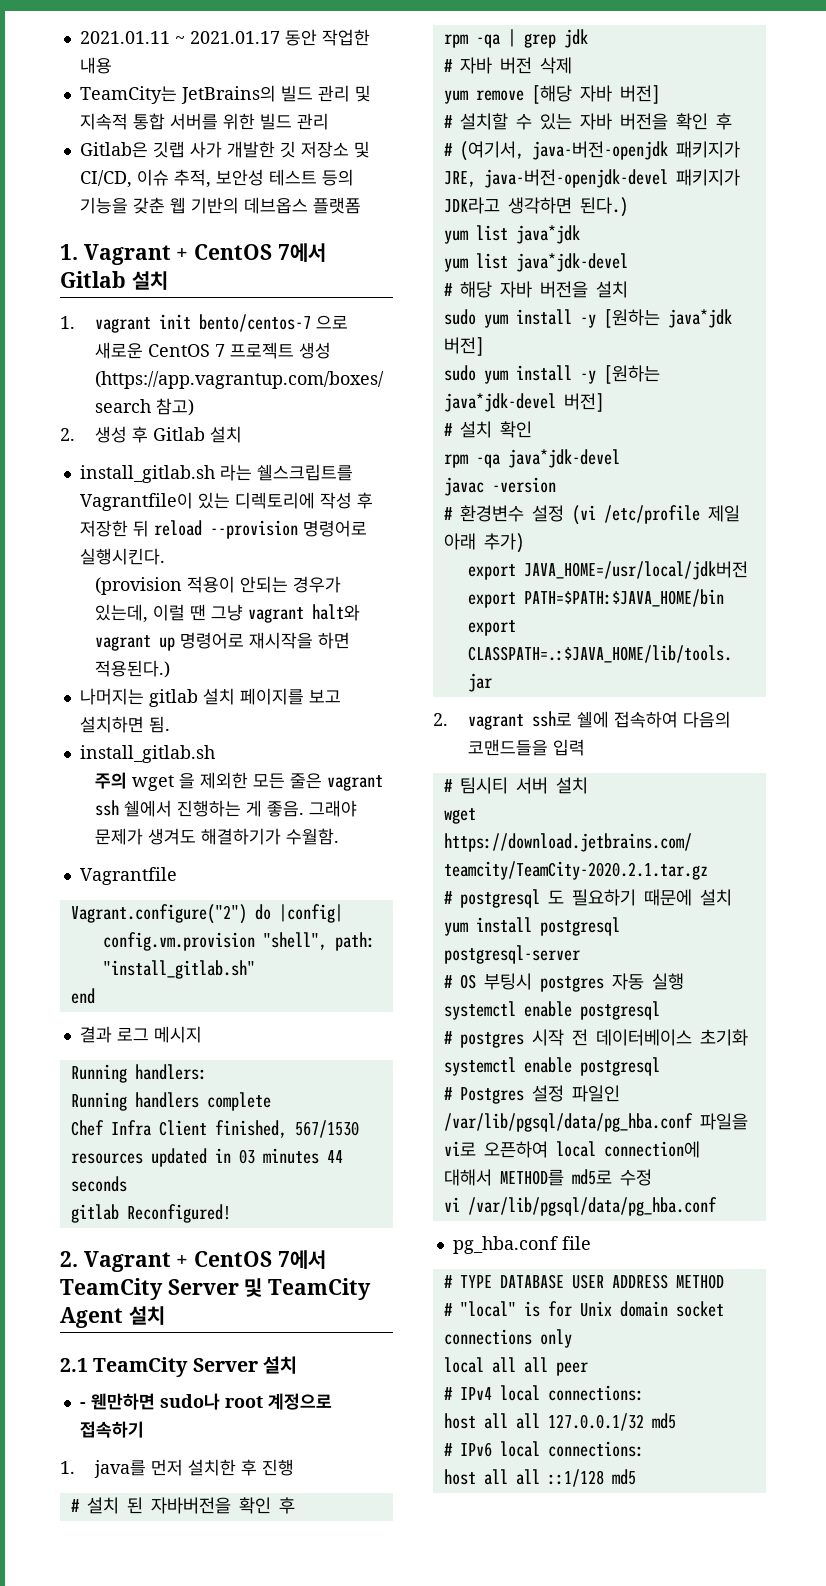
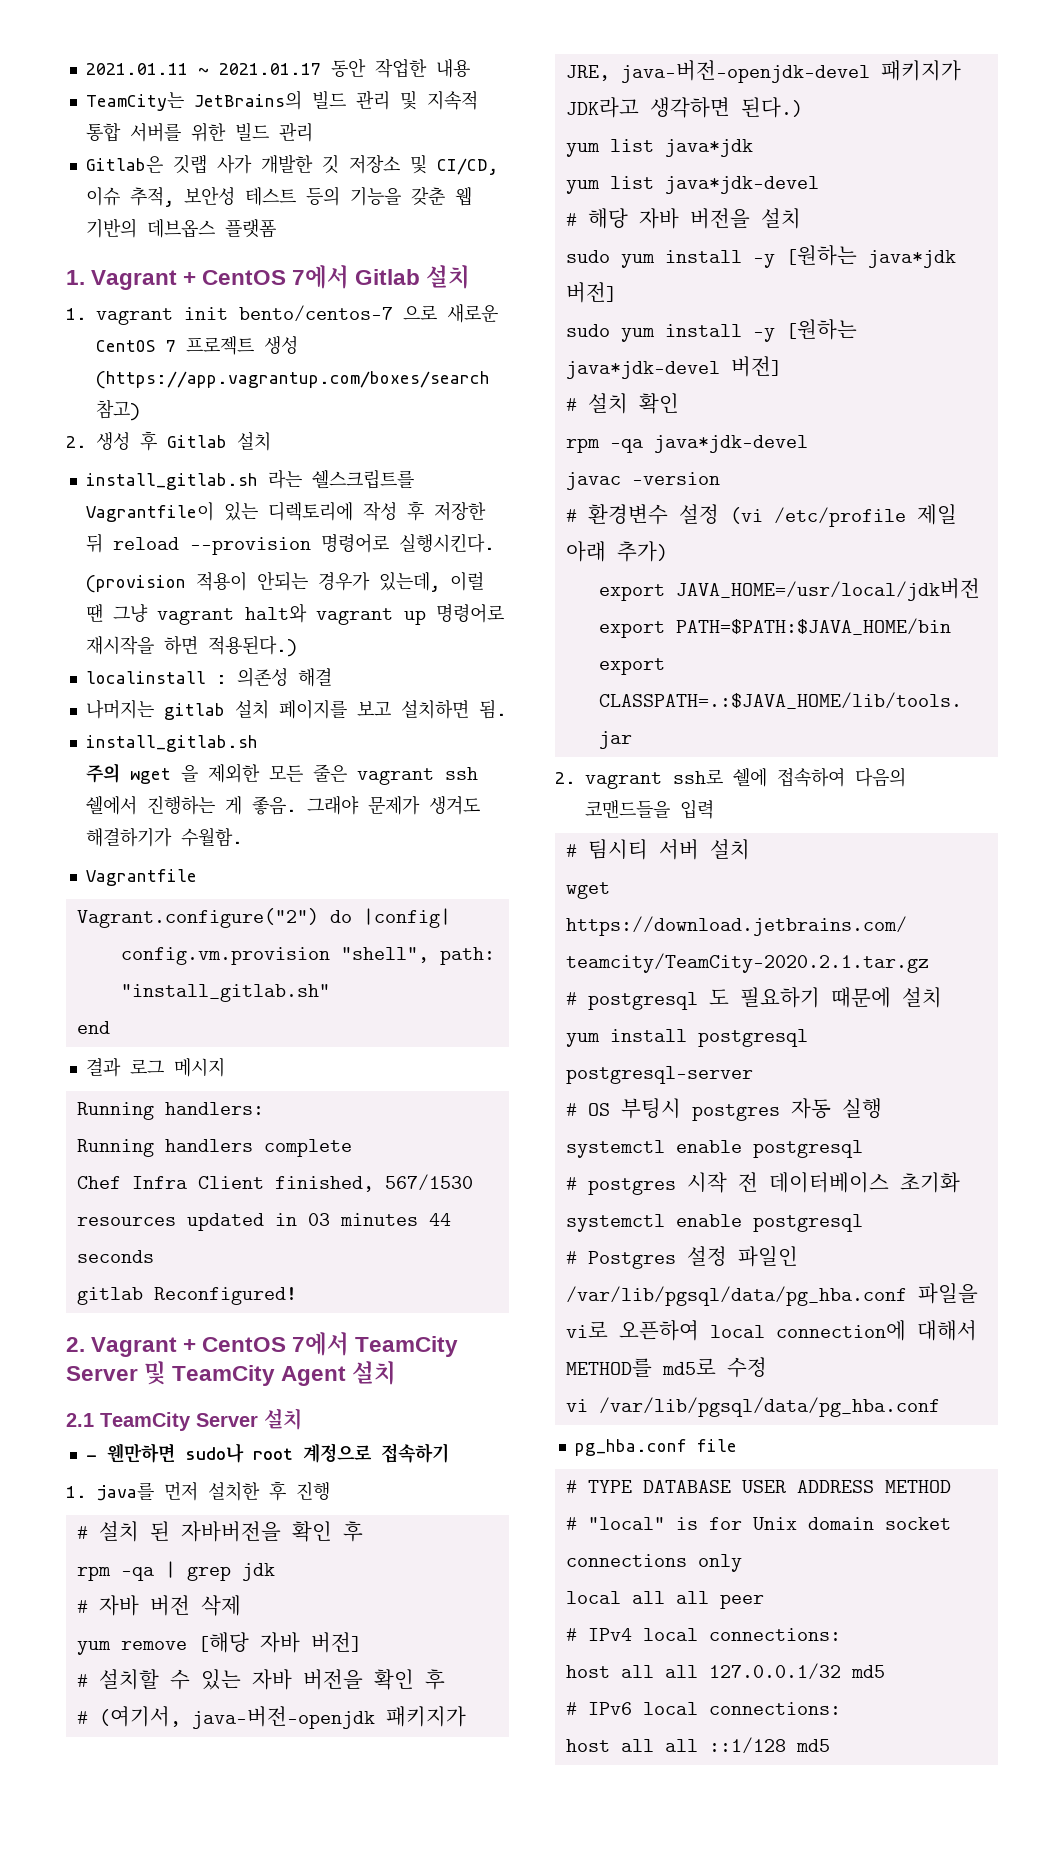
(171, 669) none -> [85,667,332,687] // localinstall : 의존성 해결

